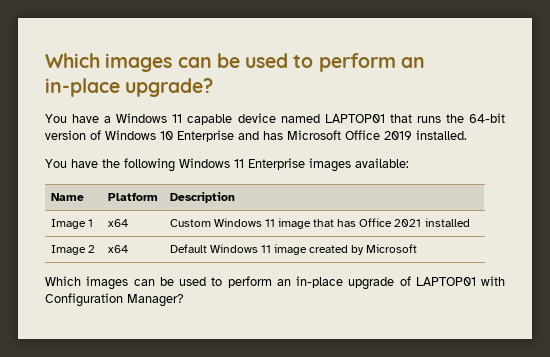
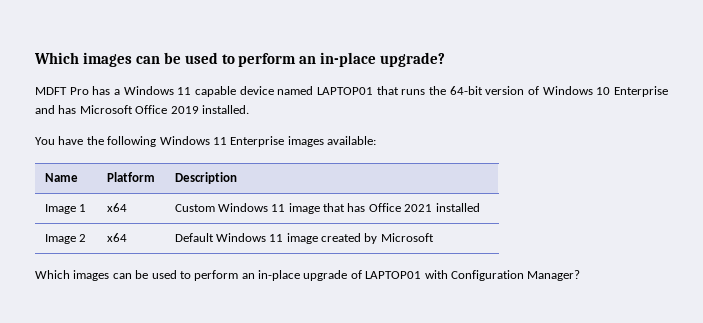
[45,114,100,123] You have -> [35,86,111,95] MDFT Pro has

